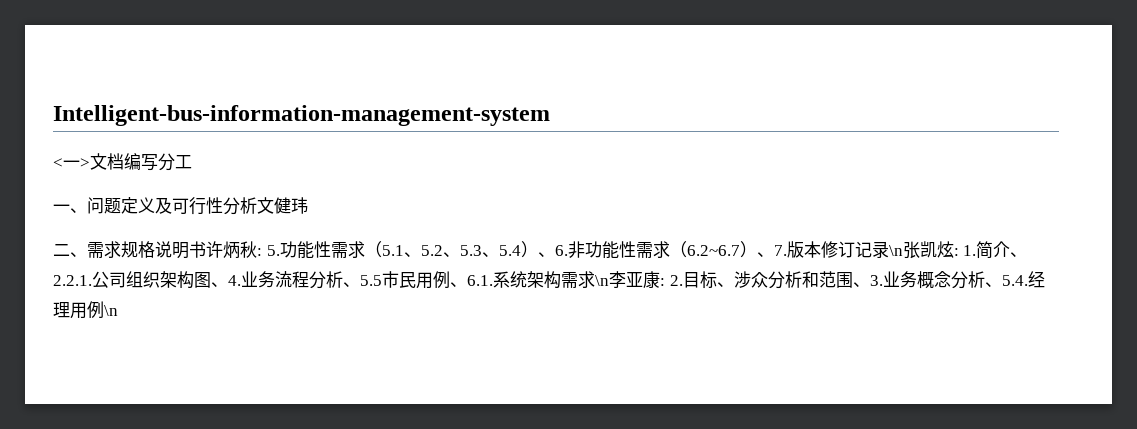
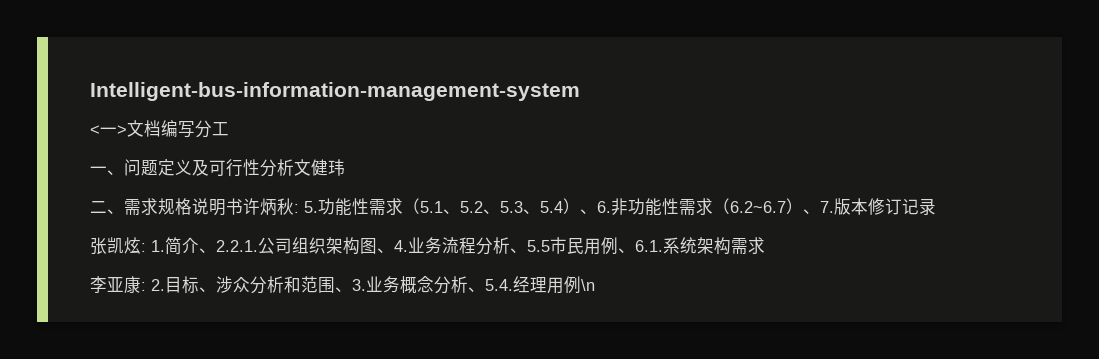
[888,245,903,256] \n -> (936, 206) //
[595,275,609,286] \n -> (765, 245) //

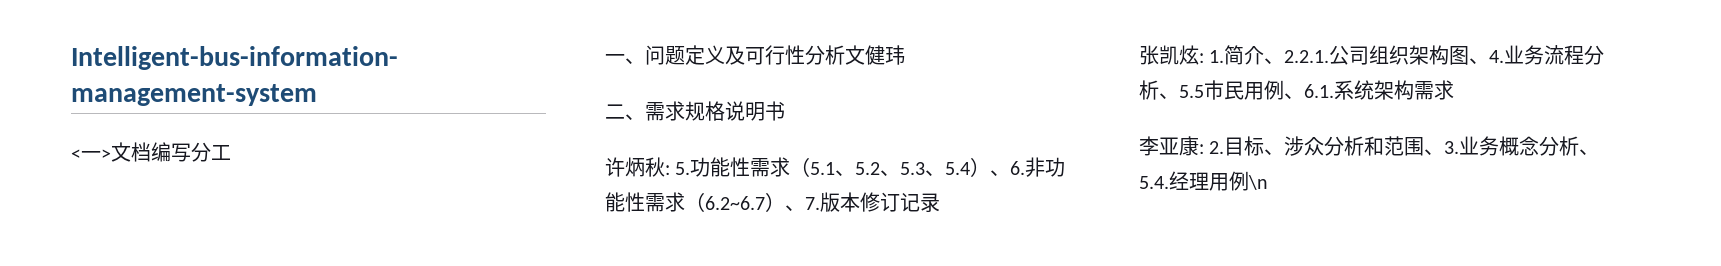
(243, 206) none -> (785, 111) //

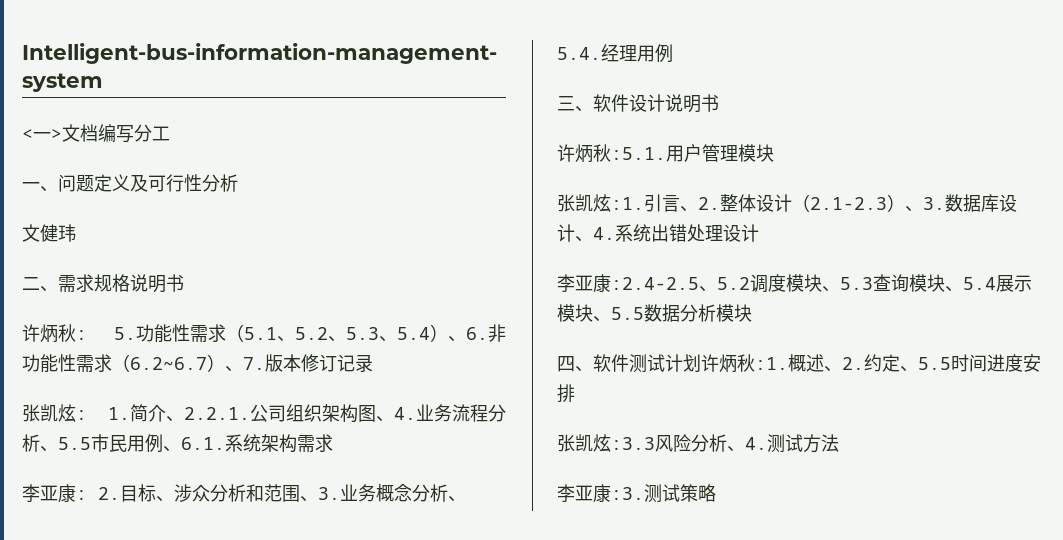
(845, 55) none -> (238, 183) //
[1248,175,1268,190] \n -> [557,94,719,113] [557,144,774,162] [557,194,1017,212] [557,224,759,242] [557,274,1032,293] [557,304,752,322] [557,354,1041,373] [557,384,575,403] [557,434,839,453] [557,484,716,503] // 三、软件设计说明书 // 许炳秋:5.1.用户管理模块 // 张凯炫:1.引言、2.整体设计（2.1-2.3）、3.数据库设计、4.系统出错处理设计 // 李亚康:2.4-2.5、5.2调度模块、5.3查询模块、5.4展示模块、5.5数据分析模块 // 四、软件测试计划许炳秋:1.概述、2.约定、5.5时间进度安排 // 张凯炫:3.3风险分析、4.测试方法 // 李亚康:3.测试策略

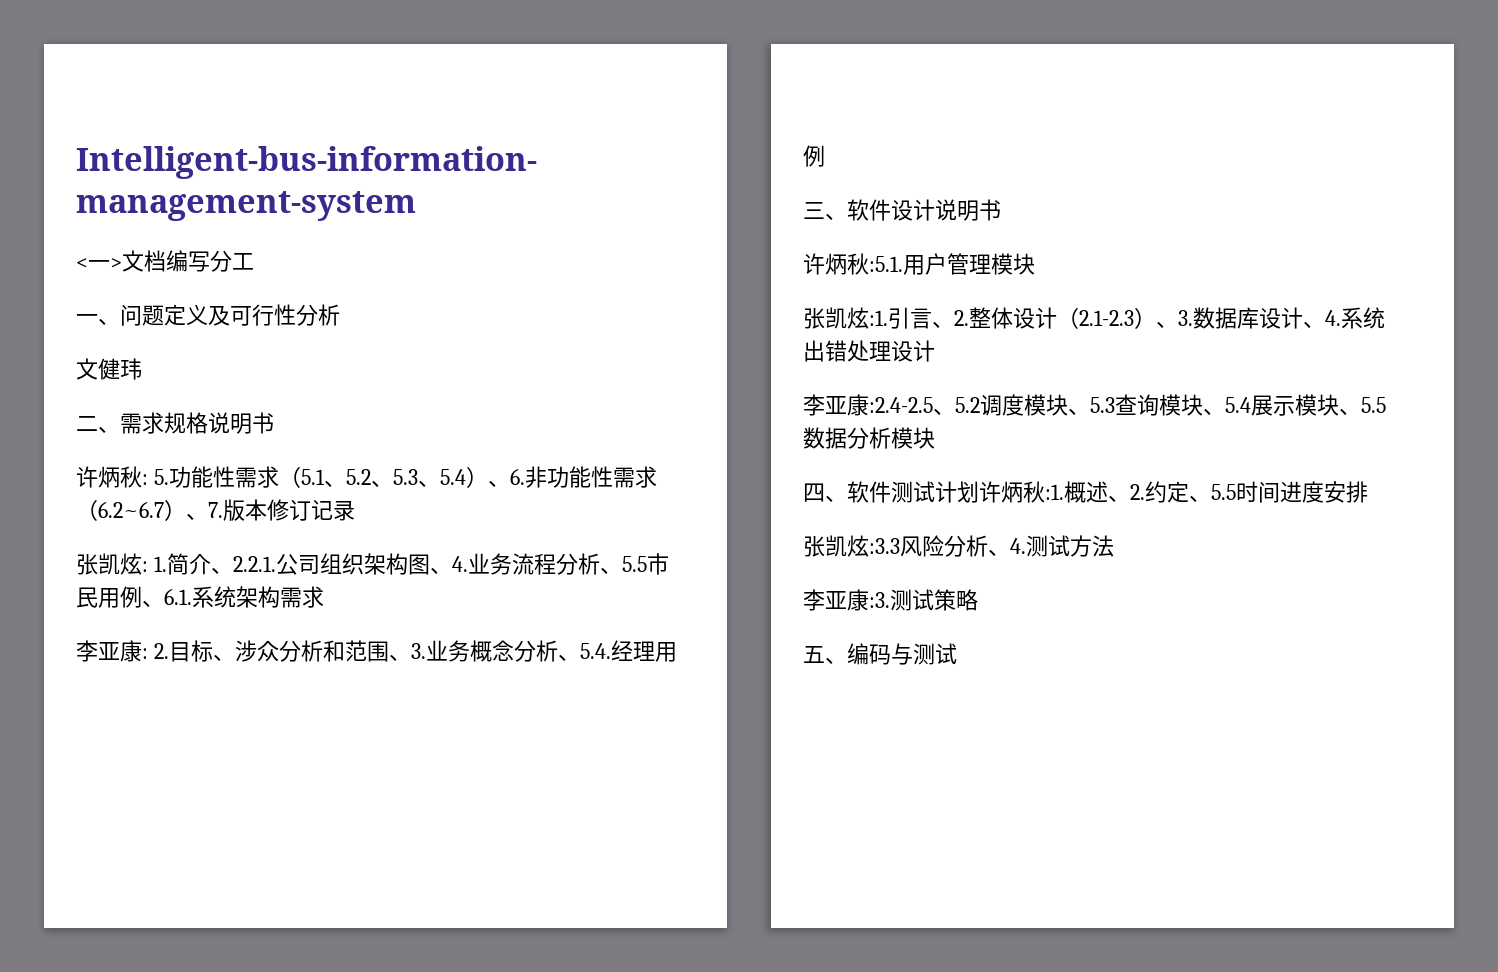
(716, 493) none -> [803,643,957,665] // 五、编码与测试

